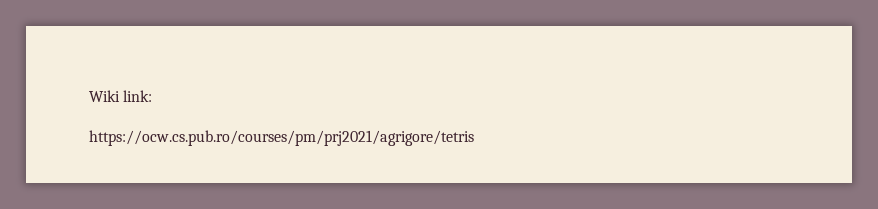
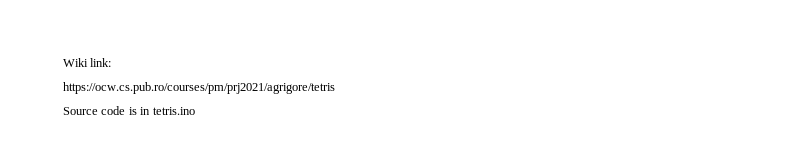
(474, 138) none -> [63,106,195,115] // Source code is in tetris.ino

